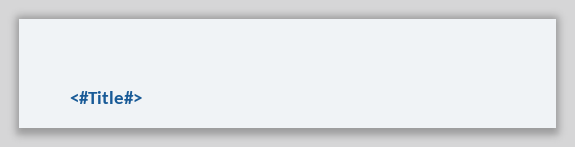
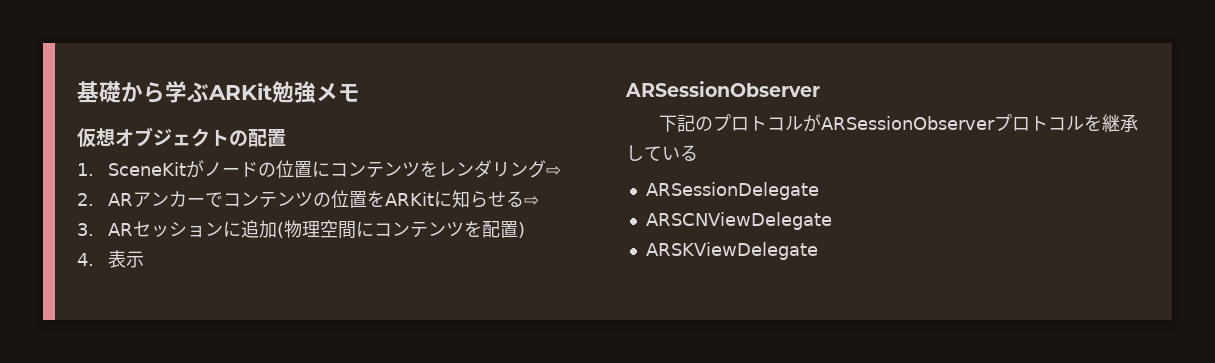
[70,91,142,104] <#Title#> -> [77,81,360,103] [77,127,286,147] [77,160,561,178] [77,190,539,208] [77,220,525,239] [77,250,144,268] [625,81,820,97] [658,114,1138,132] [626,145,698,161] [645,182,819,200] [645,212,832,230] [645,242,818,260] 基礎から学ぶARKit勉強メモ // 仮想オブジェクトの配置 // 1. SceneKitがノードの位置にコンテンツをレンダリング⇨ // 2. ARアンカーでコンテンツの位置をARKitに知らせる⇨ // 3. ARセッションに追加(物理空間にコンテンツを配置) // 4.表示 // ARSessionObserver // 下記のプロトコルがARSessionObserverプロトコルを継承している // ARSessionDelegate // ARSCNViewDelegate // ARSKViewDelegate

